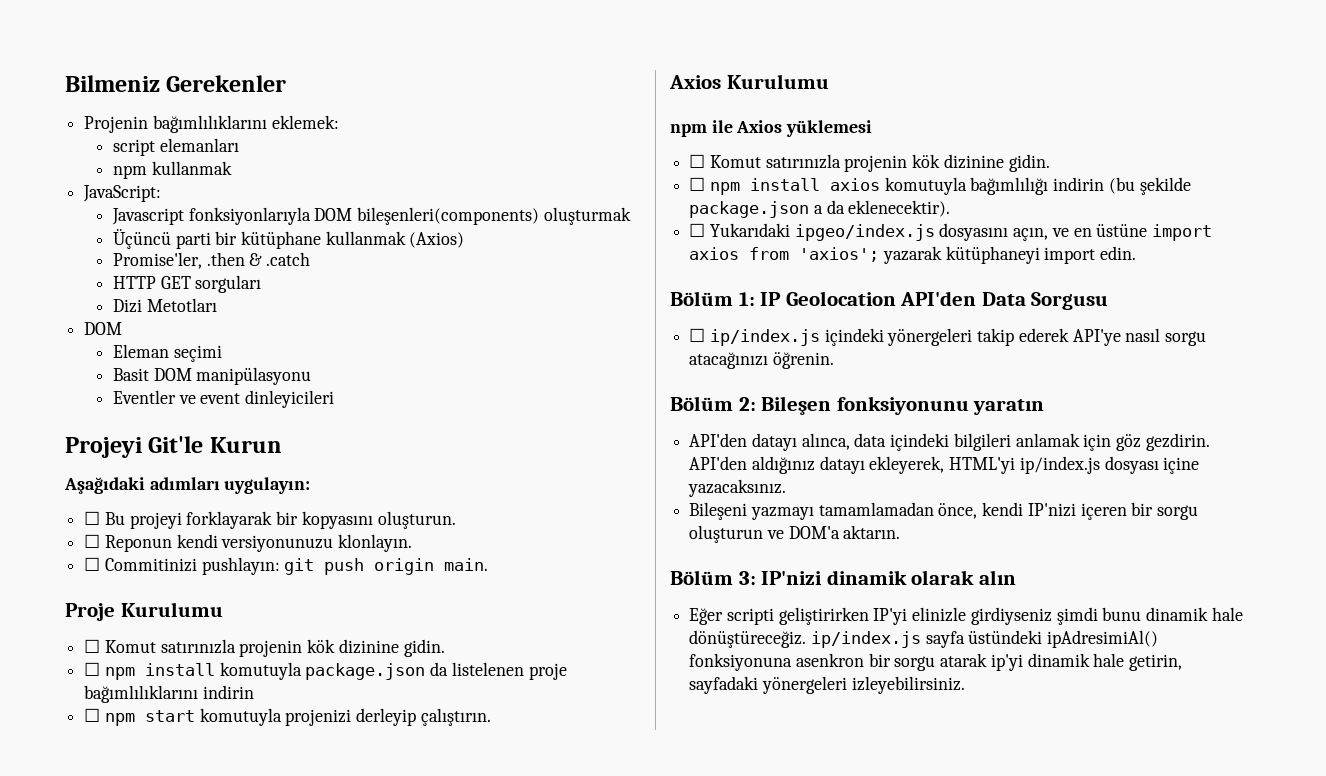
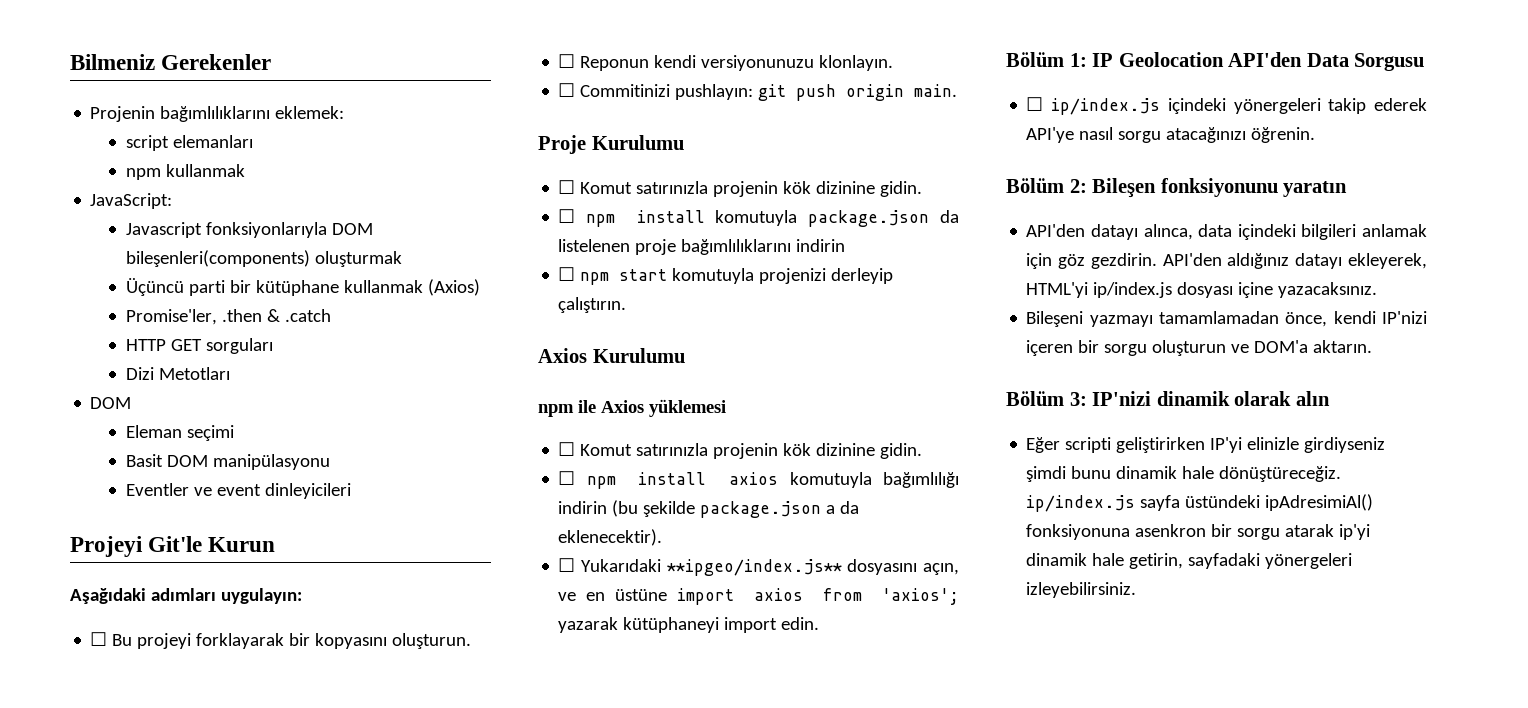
[794,224,935,241] ipgeo/index.js -> [666,559,842,576] **ipgeo/index.js**

